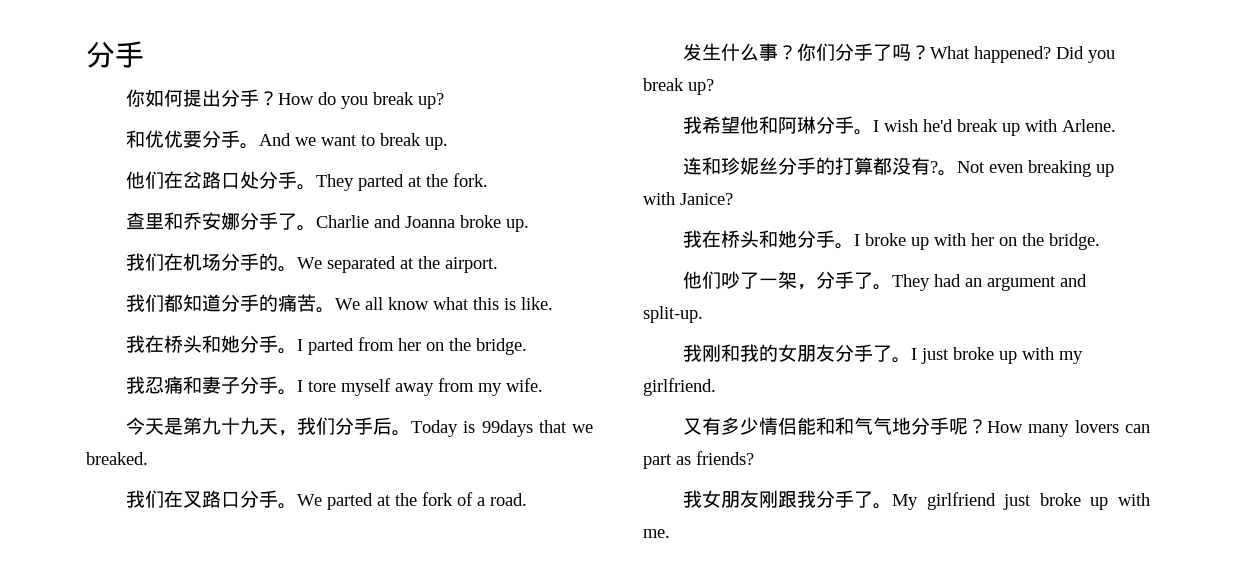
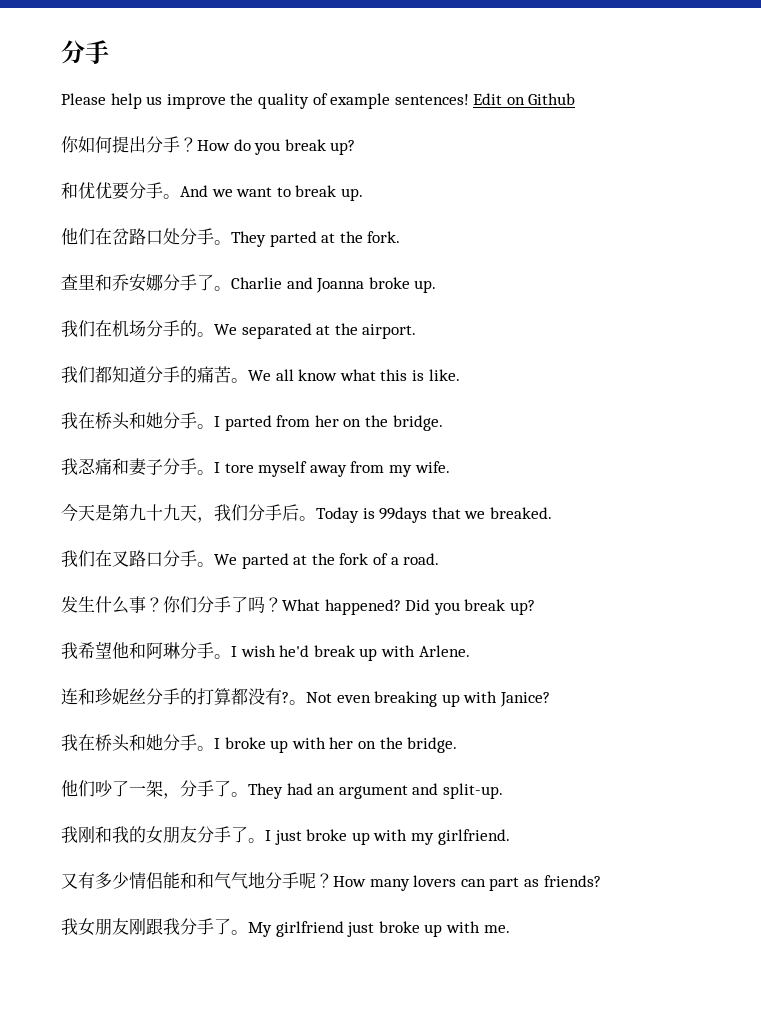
[86,41,144,68] 分手 -> [61,40,109,64] [61,93,576,109] 分手 // Please help us improve the quality of example sentences! Edit on Github

